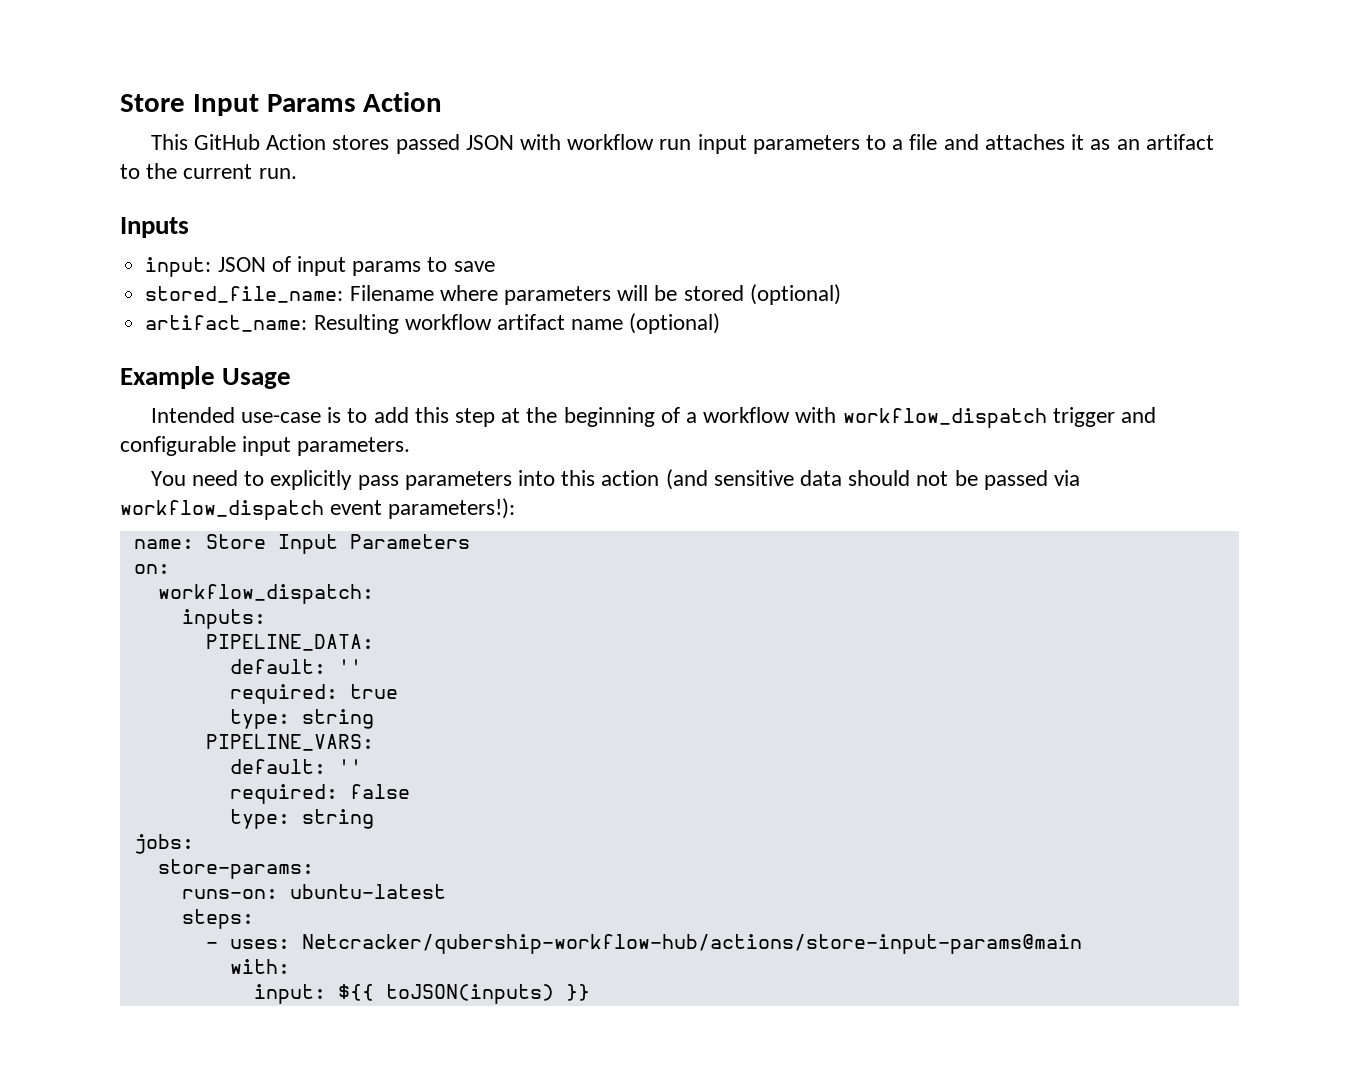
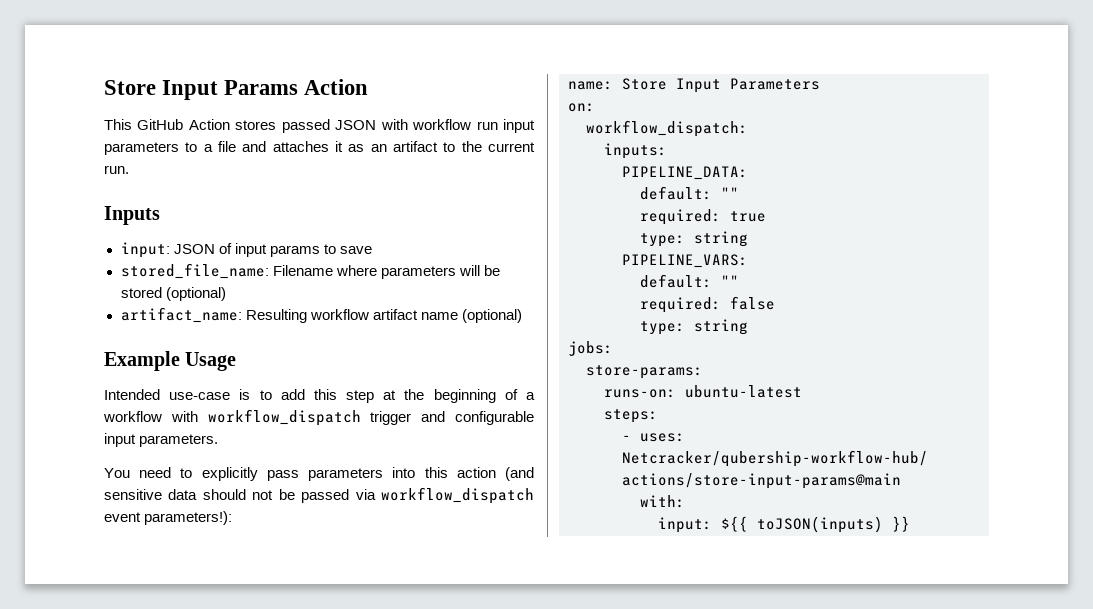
[337,659,362,674] '' -> [721,187,739,199] ""
[337,759,362,774] '' -> [721,275,739,287] ""

